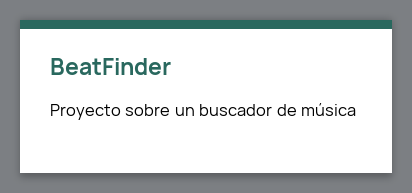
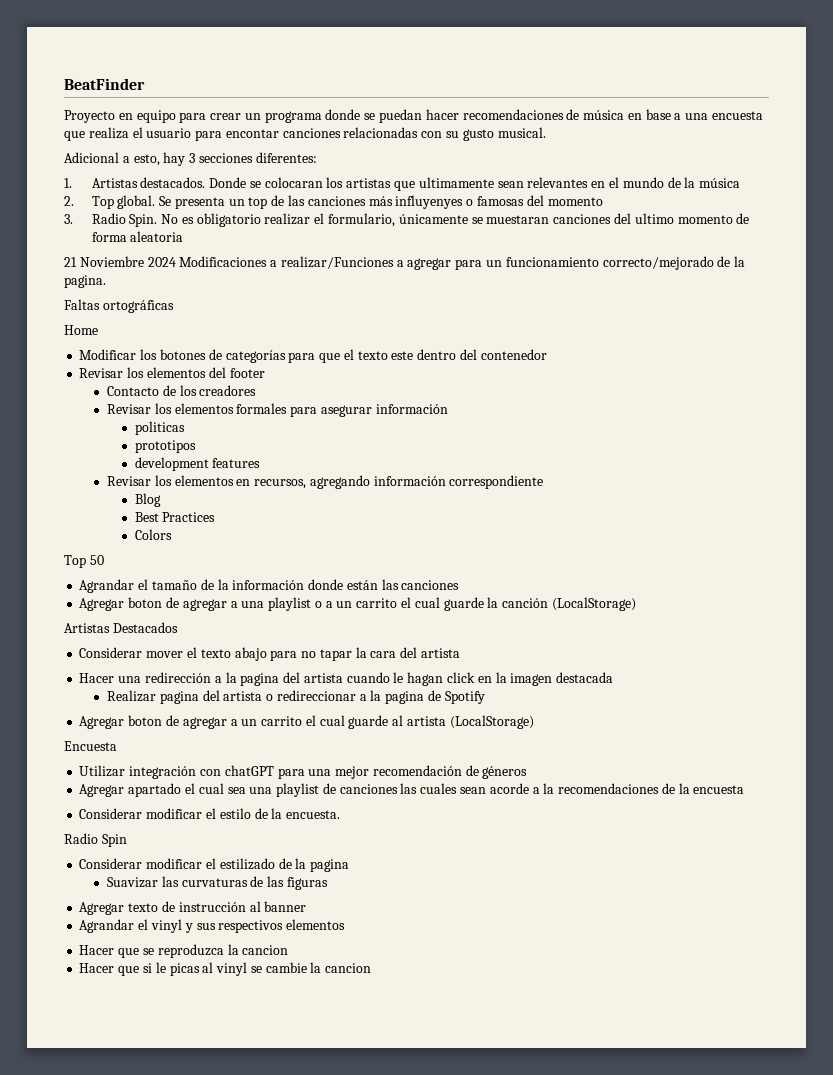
[125,103,357,116] sobre un buscador de música -> [118,109,764,123] [64,127,546,141] [64,152,317,166] [64,177,741,191] [64,195,603,209] [64,213,750,227] [91,231,184,242] [64,256,746,270] [64,275,106,288] [64,299,174,313] [64,325,98,335] [79,349,547,363] [79,367,265,378] [106,385,257,396] [106,403,448,417] [134,421,185,435] [134,440,196,453] [134,457,261,471] [106,475,544,489] [134,493,161,507] [134,512,216,522] [134,529,172,540] [64,555,104,568] [79,579,460,593] [79,597,636,611] [64,622,178,633] [79,647,460,661] [79,672,614,686] [106,690,485,704] [79,715,534,729] [64,741,117,751] [79,765,528,779] [79,783,745,797] [79,808,341,819] [64,833,127,847] [79,858,350,872] [106,876,328,890] [79,901,307,915] [79,919,346,933] [79,944,289,958] [79,962,372,976] en equipo para crear un programa donde se puedan hacer recomendaciones de música en base a una encuesta que realiza el usuario para encontar canciones relacionadas con su gusto musical. // Adicional a esto, hay 3 secciones diferentes: // 1. Artistas destacados. Donde se colocaran los artistas que ultimamente sean relevantes en el mundo de la música // 2. Top global. Se presenta un top de las canciones más influyenyes o famosas del momento // 3. Radio Spin. No es obligatorio realizar el formulario, únicamente se muestaran canciones del ultimo momento de forma aleatoria // 21 Noviembre 2024 Modificaciones a realizar/Funciones a agregar para un funcionamiento correcto/mejorado de la pagina. // Faltas ortográficas // Home // Modificar los botones de categorías para que el texto este dentro del contenedor // Revisar los elementos del footer // Contacto de los creadores // Revisar los elementos formales para asegurar información // politicas // prototipos // development features // Revisar los elementos en recursos, agregando información correspondiente // Blog // Best Practices // Colors // Top 50 // Agrandar el tamaño de la información donde están las canciones // Agregar boton de agregar a una playlist o a un carrito el cual guarde la canción (LocalStorage) // Artistas Destacados // Considerar mover el texto abajo para no tapar la cara del artista // Hacer una redirección a la pagina del artista cuando le hagan click en la imagen destacada // Realizar pagina del artista o redireccionar a la pagina de Spotify // Agregar boton de agregar a un carrito el cual guarde al artista (LocalStorage) // Encuesta // Utilizar integración con chatGPT para una mejor recomendación de géneros // Agregar apartado el cual sea una playlist de canciones las cuales sean acorde a la recomendaciones de la encuesta // Considerar modificar el estilo de la encuesta. // Radio Spin // Considerar modificar el estilizado de la pagina // Suavizar las curvaturas de las figuras // Agregar texto de instrucción al banner // Agrandar el vinyl y sus respectivos elementos // Hacer que se reproduzca la cancion // Hacer que si le picas al vinyl se cambie la cancion

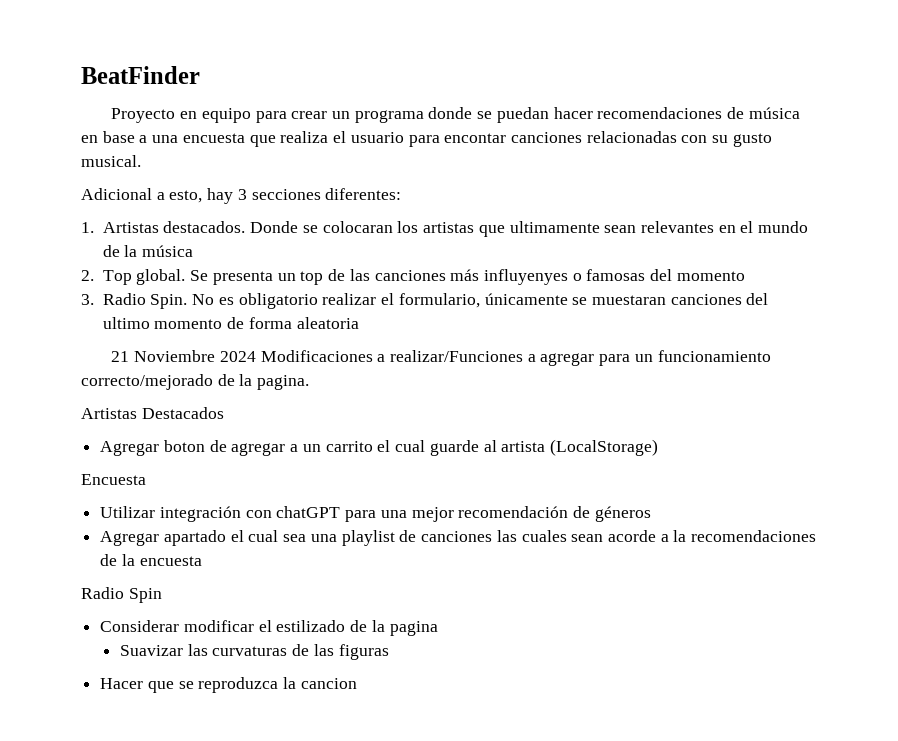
[64,299,174,313] [64,325,98,335] [79,349,547,363] [79,367,265,378] [106,385,257,396] [106,403,448,417] [134,421,185,435] [134,440,196,453] [134,457,261,471] [106,475,544,489] [134,493,161,507] [134,512,216,522] [134,529,172,540] [64,555,104,568] [79,579,460,593] [79,597,636,611] [64,622,178,633] [79,647,460,661] [79,672,614,686] [106,690,485,704] Faltas ortográficas // Home // Modificar los botones de categorías para que el texto este dentro del contenedor // Revisar los elementos del footer // Contacto de los creadores // Revisar los elementos formales para asegurar información // politicas // prototipos // development features // Revisar los elementos en recursos, agregando información correspondiente // Blog // Best Practices // Colors // Top 50 // Agrandar el tamaño de la información donde están las canciones // Agregar boton de agregar a una playlist o a un carrito el cual guarde la canción (LocalStorage) // Artistas Destacados // Considerar mover el texto abajo para no tapar la cara del artista // Hacer una redirección a la pagina del artista cuando le hagan click en la imagen destacada // Realizar pagina del artista o redireccionar a la pagina de Spotify -> [81,407,224,419] Artistas Destacados
[79,808,341,819] // Considerar modificar el estilo de la encuesta. -> (202, 561) none
[79,901,307,915] [79,919,346,933] // Agregar texto de instrucción al banner // Agrandar el vinyl y sus respectivos elementos -> (389, 652) none
[79,962,372,976] // Hacer que si le picas al vinyl se cambie la cancion -> (357, 683) none

